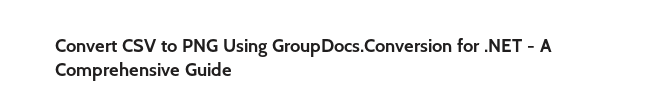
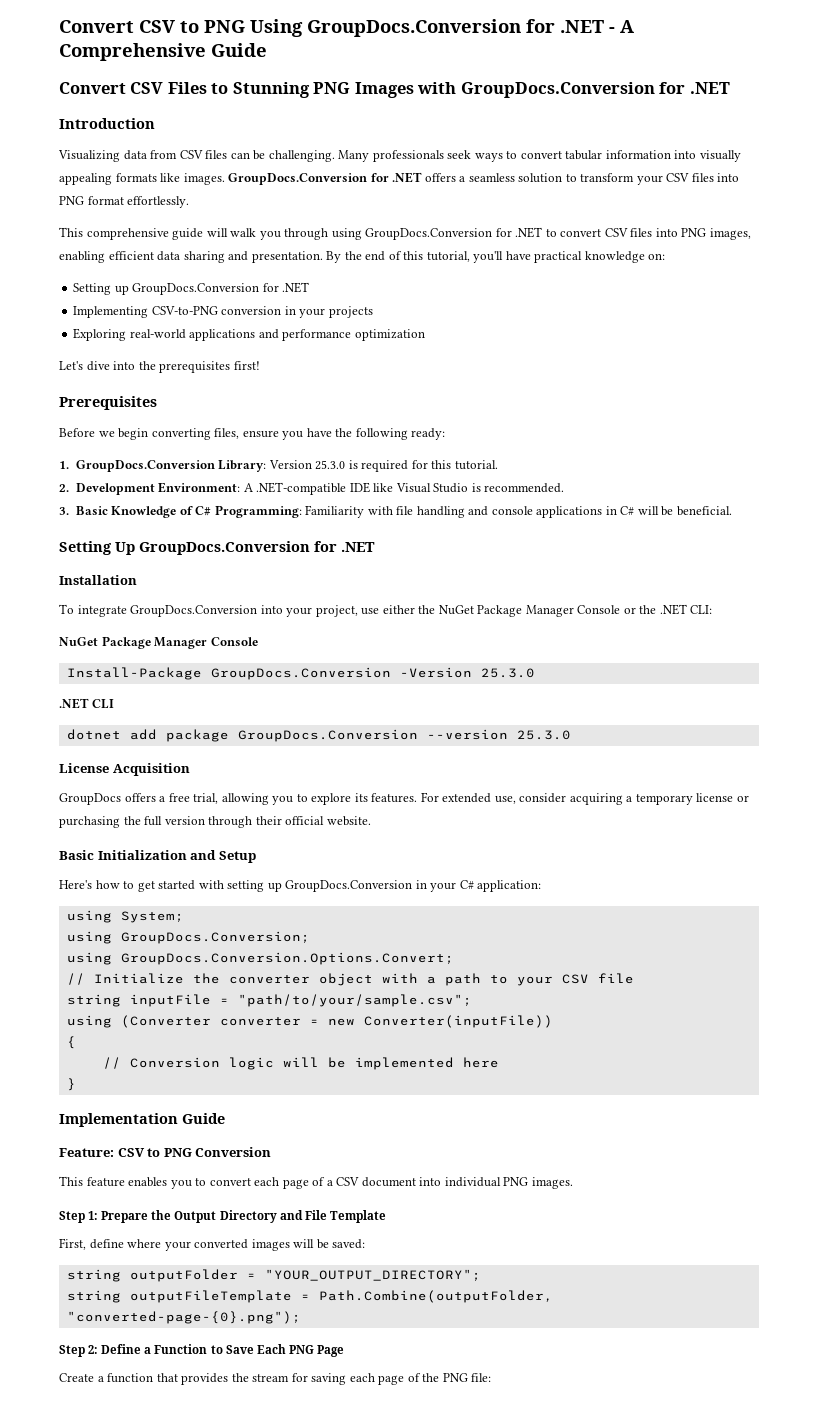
(232, 69) none -> [59,82,730,98] [59,118,155,129] [58,150,741,162] [59,172,740,185] [59,196,190,208] [59,227,751,240] [59,251,666,263] [73,282,310,295] [73,306,373,318] [73,328,425,341] [59,361,260,373] [59,396,157,410] [59,428,446,440] [59,460,498,472] [59,482,565,495] [59,505,732,518] [59,541,375,555] [59,575,137,585] [59,604,713,617] [59,636,258,649] [66,667,535,680] [59,698,114,709] [66,729,571,742] [59,763,190,776] [59,792,749,805] [59,816,371,828] [59,850,256,863] [59,880,542,892] [66,910,184,923] [66,931,310,944] [66,952,454,965] [66,973,634,986] [66,994,472,1007] [66,1015,553,1028] [66,1036,76,1049] [102,1057,499,1070] [66,1078,76,1091] [59,1113,225,1127] [59,1147,272,1157] [59,1176,573,1189] [59,1210,386,1223] [59,1238,366,1251] [66,1269,481,1282] [66,1290,553,1303] [66,1311,301,1324] [59,1344,344,1357] [59,1373,492,1385] // Convert CSV Files to Stunning PNG Images with GroupDocs.Conversion for .NET // Introduction // Visualizing data from CSV files can be challenging. Many professionals seek ways to convert tabular information into visually appealing formats like images. GroupDocs.Conversion for .NET offers a seamless solution to transform your CSV files into PNG format effortlessly. // This comprehensive guide will walk you through using GroupDocs.Conversion for .NET to convert CSV files into PNG images, enabling efficient data sharing and presentation. By the end of this tutorial, you'll have practical knowledge on: // Setting up GroupDocs.Conversion for .NET // Implementing CSV-to-PNG conversion in your projects // Exploring real-world applications and performance optimization // Let's dive into the prerequisites first! // Prerequisites // Before we begin converting files, ensure you have the following ready: // 1. GroupDocs.Conversion Library: Version 25.3.0 is required for this tutorial. // 2. Development Environment: A .NET-compatible IDE like Visual Studio is recommended. // 3. Basic Knowledge of C# Programming: Familiarity with file handling and console applications in C# will be beneficial. // Setting Up GroupDocs.Conversion for .NET // Installation // To integrate GroupDocs.Conversion into your project, use either the NuGet Package Manager Console or the .NET CLI: // NuGet Package Manager Console // Install-Package GroupDocs.Conversion -Version 25.3.0 // .NET CLI // dotnet add package GroupDocs.Conversion --version 25.3.0 // License Acquisition // GroupDocs offers a free trial, allowing you to explore its features. For extended use, consider acquiring a temporary license or purchasing the full version through their official website. // Basic Initialization and Setup // Here's how to get started with setting up GroupDocs.Conversion in your C# application: // using System; // using GroupDocs.Conversion; // using GroupDocs.Conversion.Options.Convert; // // Initialize the converter object with a path to your CSV file // string inputFile = "path/to/your/sample.csv"; // using (Converter converter = new Converter(inputFile)) // { // // Conversion logic will be implemented here // } // Implementation Guide // Feature: CSV to PNG Conversion // This feature enables you to convert each page of a CSV document into individual PNG images. // Step 1: Prepare the Output Directory and File Template // First, define where your converted images will be saved: // string outputFolder = "YOUR_OUTPUT_DIRECTORY"; // string outputFileTemplate = Path.Combine(outputFolder, "converted-page-{0}.png"); // Step 2: Define a Function to Save Each PNG Page // Create a function that provides the stream for saving each page of the PNG file:

